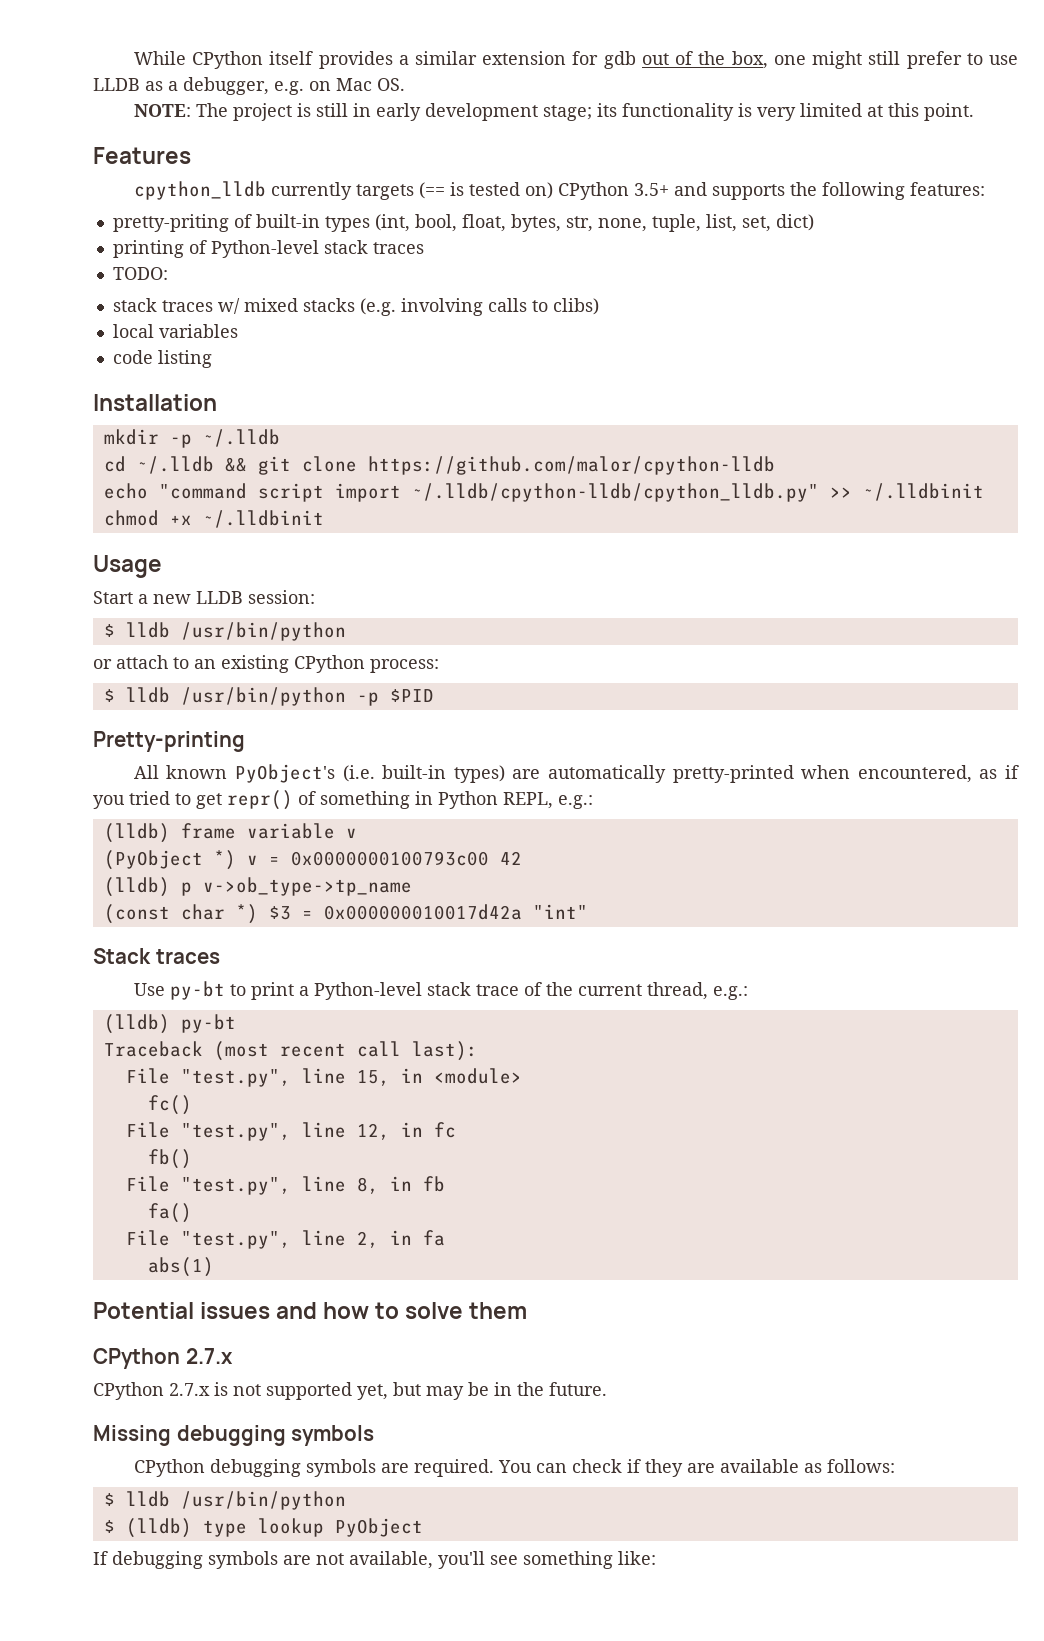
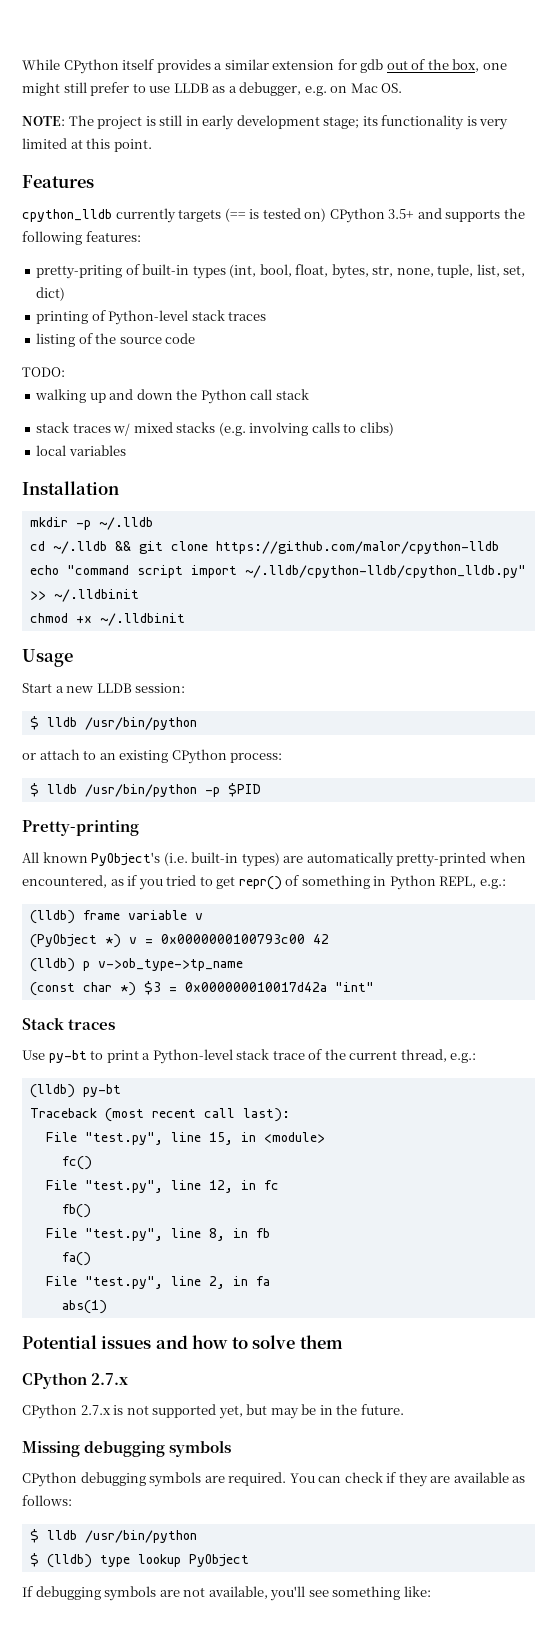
[112,267,168,280] TODO: -> [36,333,196,347] [22,367,65,377] [35,389,309,404] listing of the source code // TODO: // walking up and down the Python call stack
[112,350,212,368] // code listing -> (126, 450) none

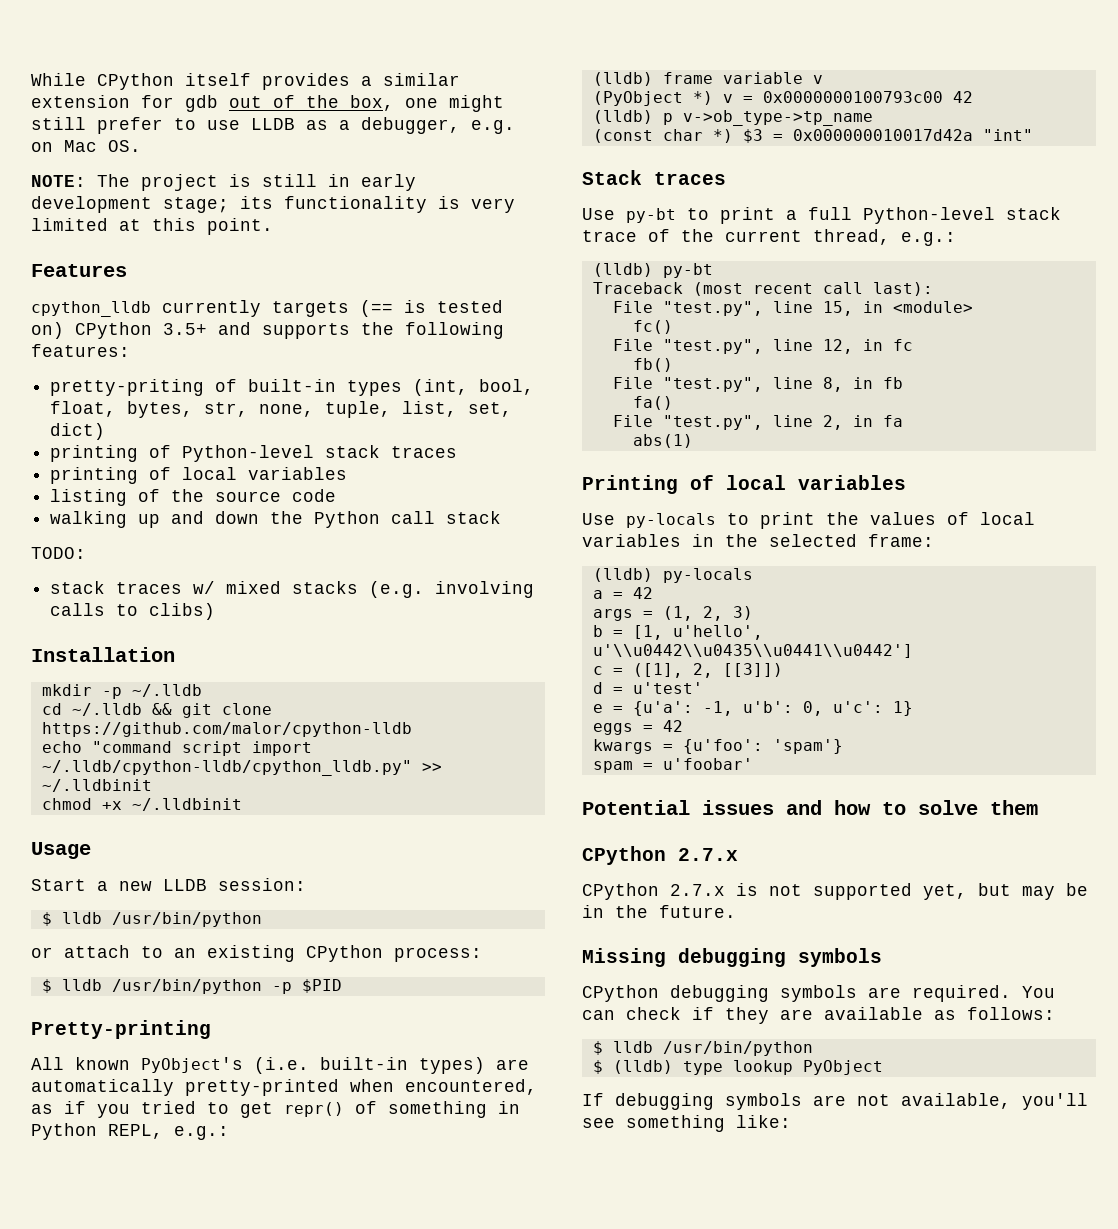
(267, 316) none -> [50,467,348,484] // printing of local variables
[22,367,65,377] // TODO: -> (337, 495) none
(309, 394) none -> [31,547,86,559] // TODO:
[36,445,126,456] // local variables -> (216, 611) none
(151, 1056) none -> [808,207,852,220] full
(107, 1307) none -> [582,475,906,494] [582,512,1035,529] [582,534,934,547] [592,568,753,583] [592,587,653,599] [592,606,753,621] [592,625,763,640] [592,644,913,658] [592,663,783,678] [592,682,703,694] [592,701,913,716] [592,720,683,735] [592,739,843,754] [592,758,753,773] // Printing of local variables // Use py-locals to print the values of local variables in the selected frame: // (lldb) py-locals // a = 42 // args = (1, 2, 3) // b = [1, u'hello', u'\\u0442\\u0435\\u0441\\u0442'] // c = ([1], 2, [[3]]) // d = u'test' // e = {u'a': -1, u'b': 0, u'c': 1} // eggs = 42 // kwargs = {u'foo': 'spam'} // spam = u'foobar'

